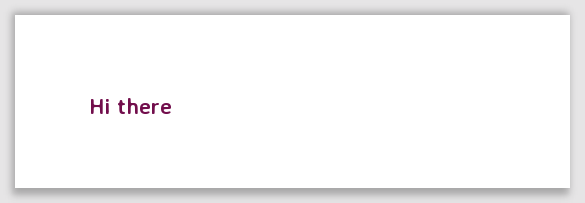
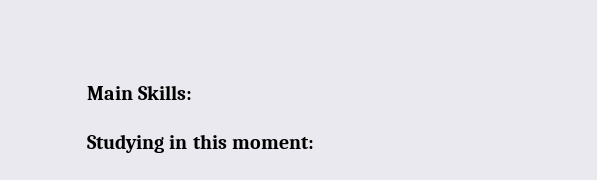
[89,98,172,114] Hi there -> [87,85,193,100] [87,134,314,153] Main Skills: // Studying in this moment:

